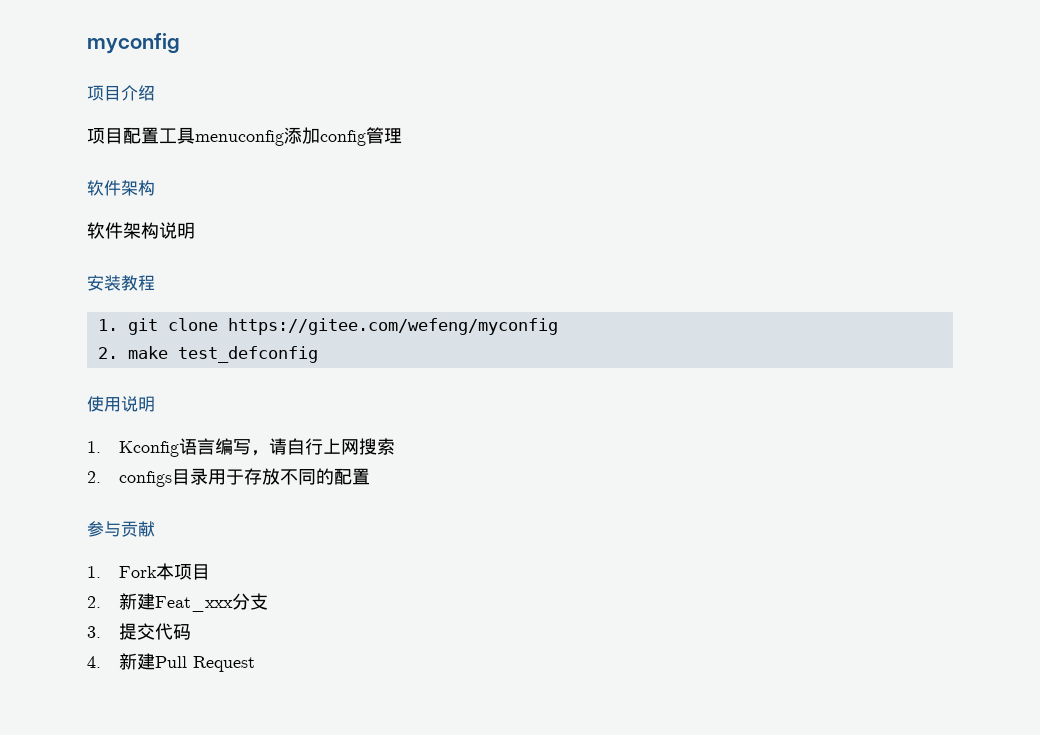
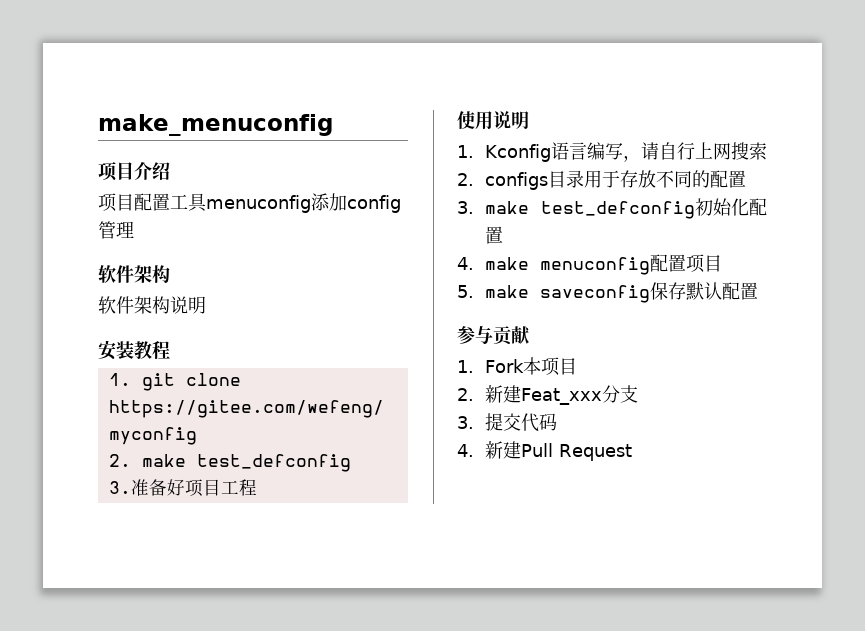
[87,33,180,54] myconfig -> [98,114,333,136] make_menuconfig
(318, 354) none -> [108,479,257,497] // 3.准备好项目工程
(370, 476) none -> [457,198,767,219] [484,226,503,244] [457,254,722,275] [457,282,758,303] // 3. make test_defconfig初始化配置 // 4. make menuconfig配置项目 // 5. make saveconfig保存默认配置

